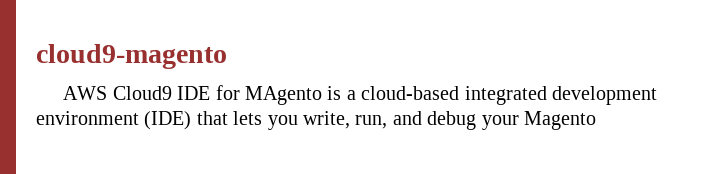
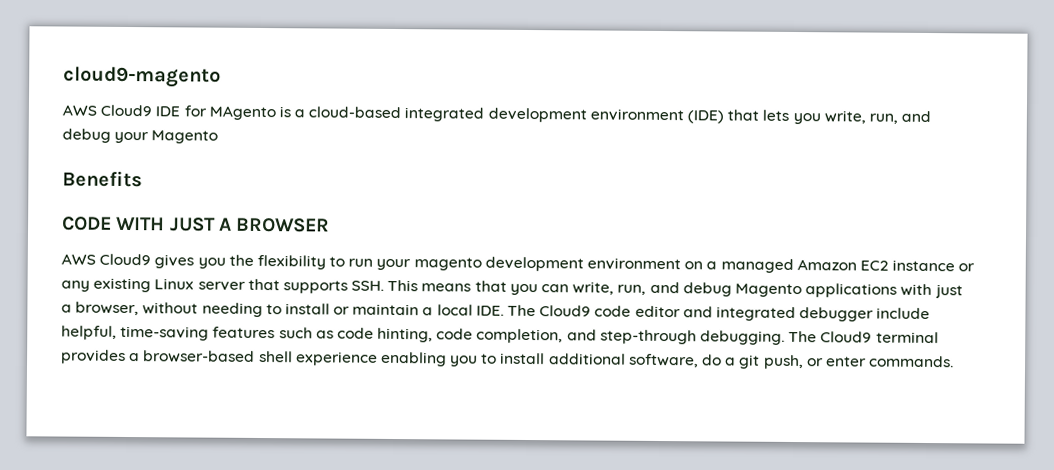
(596, 120) none -> [62,170,143,188] [62,216,331,233] [61,253,976,274] [61,277,963,299] [61,301,931,322] [61,325,939,345] [61,349,955,370] // Benefits // CODE WITH JUST A BROWSER // AWS Cloud9 gives you the flexibility to run your magento development environment on a managed Amazon EC2 instance or any existing Linux server that supports SSH. This means that you can write, run, and debug Magento applications with just a browser, without needing to install or maintain a local IDE. The Cloud9 code editor and integrated debugger include helpful, time-saving features such as code hinting, code completion, and step-through debugging. The Cloud9 terminal provides a browser-based shell experience enabling you to install additional software, do a git push, or enter commands.

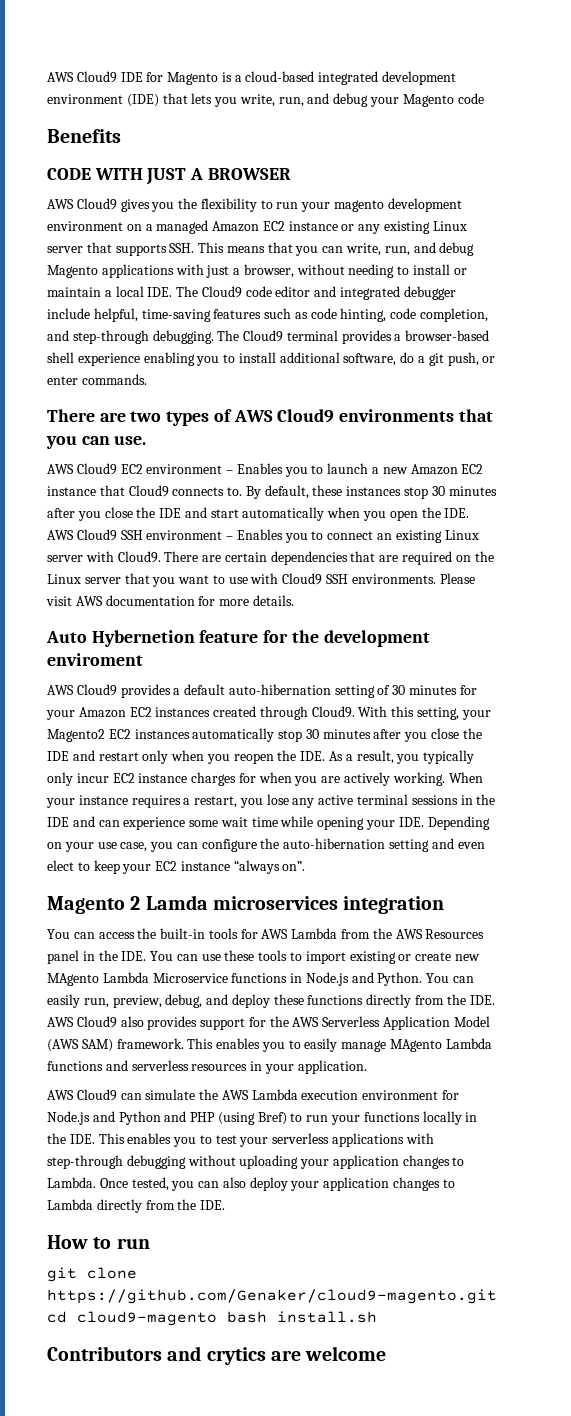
[63,66,221,88] cloud9-magento // -> (47, 77) none
[208,105,276,121] MAgento -> [167,72,219,85] Magento
(219, 137) none -> [457,93,484,104] code
(955, 361) none -> [47,409,493,426] [46,436,147,449] [47,463,484,477] [47,485,497,499] [47,507,470,521] [47,529,479,543] [47,551,494,565] [47,573,475,587] [46,595,294,606] [46,630,430,647] [47,653,143,666] [47,684,477,698] [46,706,491,720] [47,728,482,742] [47,750,475,764] [47,772,483,786] [46,794,496,808] [47,816,490,830] [47,838,485,852] [47,860,306,874] [47,895,445,914] [47,928,485,939] [47,950,480,964] [47,972,475,986] [47,994,495,1008] [47,1016,490,1030] [47,1038,492,1052] [47,1060,367,1074] [47,1089,460,1101] [47,1111,478,1125] [47,1133,434,1147] [47,1155,465,1169] [47,1177,455,1191] [47,1199,226,1213] [47,1235,150,1249] [47,1267,137,1282] [47,1289,497,1304] [47,1311,377,1326] [47,1346,387,1365] // There are two types of AWS Cloud9 environments that you can use. // AWS Cloud9 EC2 environment – Enables you to launch a new Amazon EC2 instance that Cloud9 connects to. By default, these instances stop 30 minutes after you close the IDE and start automatically when you open the IDE. AWS Cloud9 SSH environment – Enables you to connect an existing Linux server with Cloud9. There are certain dependencies that are required on the Linux server that you want to use with Cloud9 SSH environments. Please visit AWS documentation for more details. // Auto Hybernetion feature for the development enviroment // AWS Cloud9 provides a default auto-hibernation setting of 30 minutes for your Amazon EC2 instances created through Cloud9. With this setting, your Magento2 EC2 instances automatically stop 30 minutes after you close the IDE and restart only when you reopen the IDE. As a result, you typically only incur EC2 instance charges for when you are actively working. When your instance requires a restart, you lose any active terminal sessions in the IDE and can experience some wait time while opening your IDE. Depending on your use case, you can configure the auto-hibernation setting and even elect to keep your EC2 instance “always on”. // Magento 2 Lamda microservices integration // You can access the built-in tools for AWS Lambda from the AWS Resources panel in the IDE. You can use these tools to import existing or create new MAgento Lambda Microservice functions in Node.js and Python. You can easily run, preview, debug, and deploy these functions directly from the IDE. AWS Cloud9 also provides support for the AWS Serverless Application Model (AWS SAM) framework. This enables you to easily manage MAgento Lambda functions and serverless resources in your application. // AWS Cloud9 can simulate the AWS Lambda execution environment for Node.js and Python and PHP (using Bref) to run your functions locally in the IDE. This enables you to test your serverless applications with step-through debugging without uploading your application changes to Lambda. Once tested, you can also deploy your application changes to Lambda directly from the IDE. // How to run // git clone https://github.com/Genaker/cloud9-magento.git cd cloud9-magento bash install.sh // Contributors and crytics are welcome

